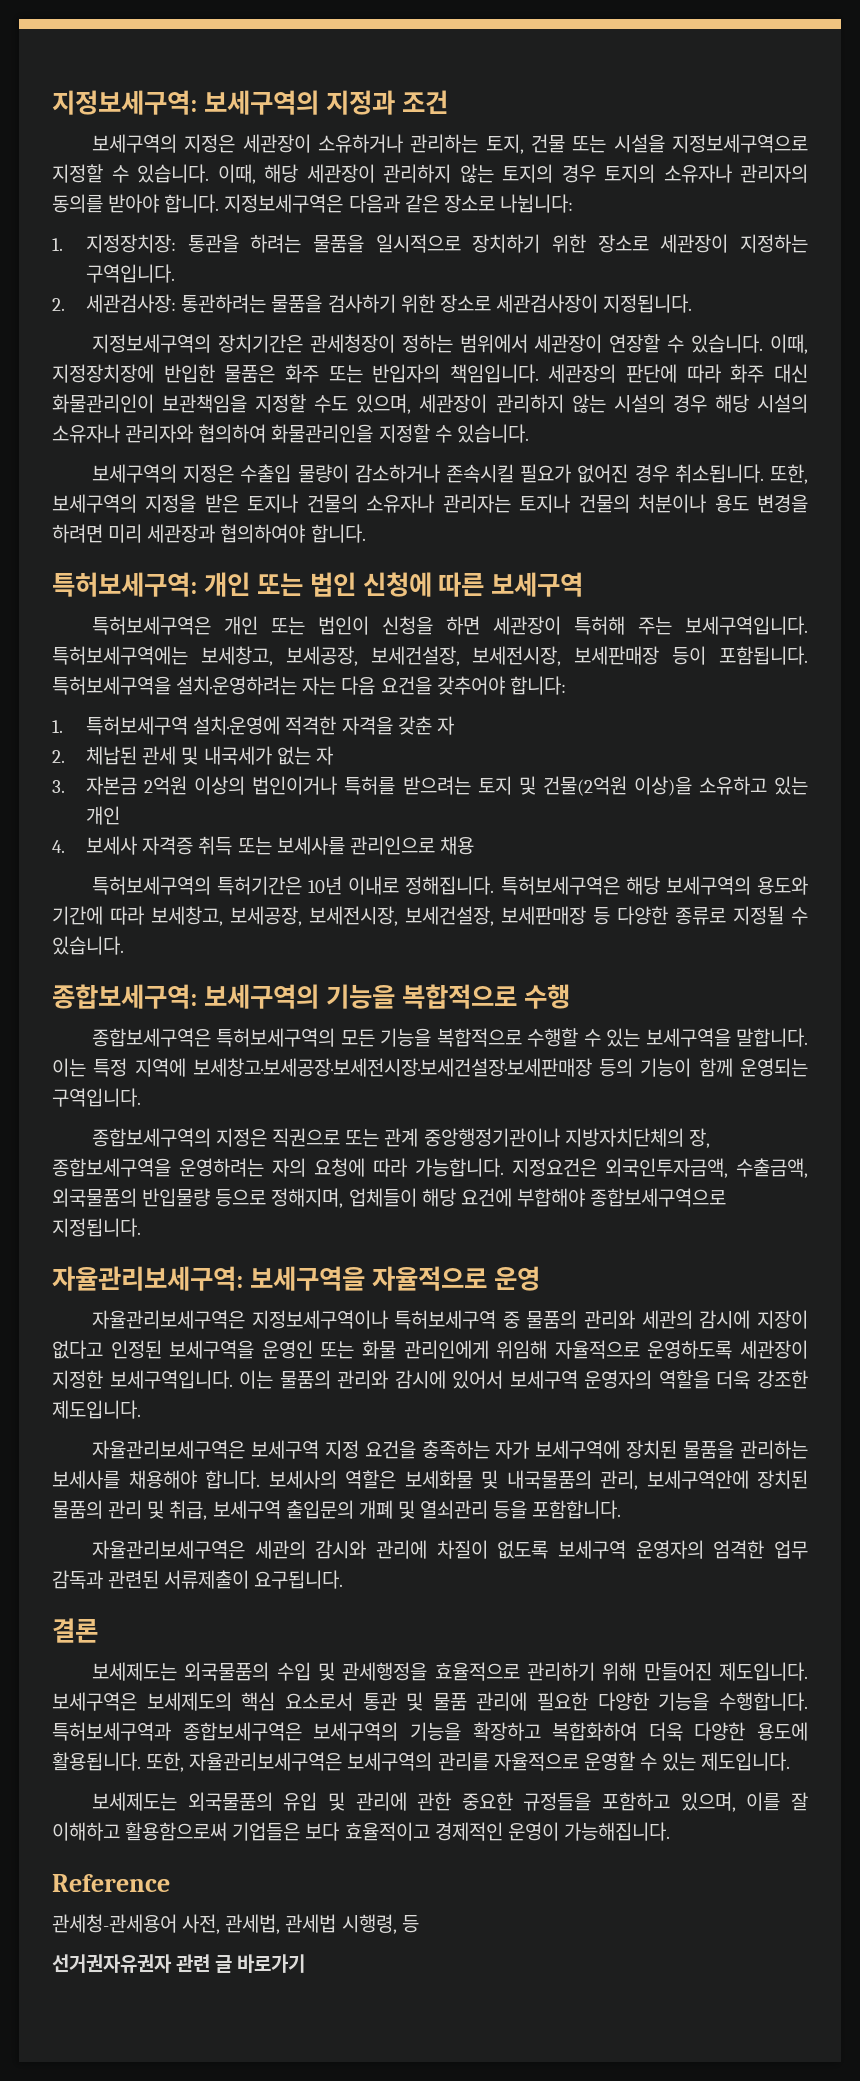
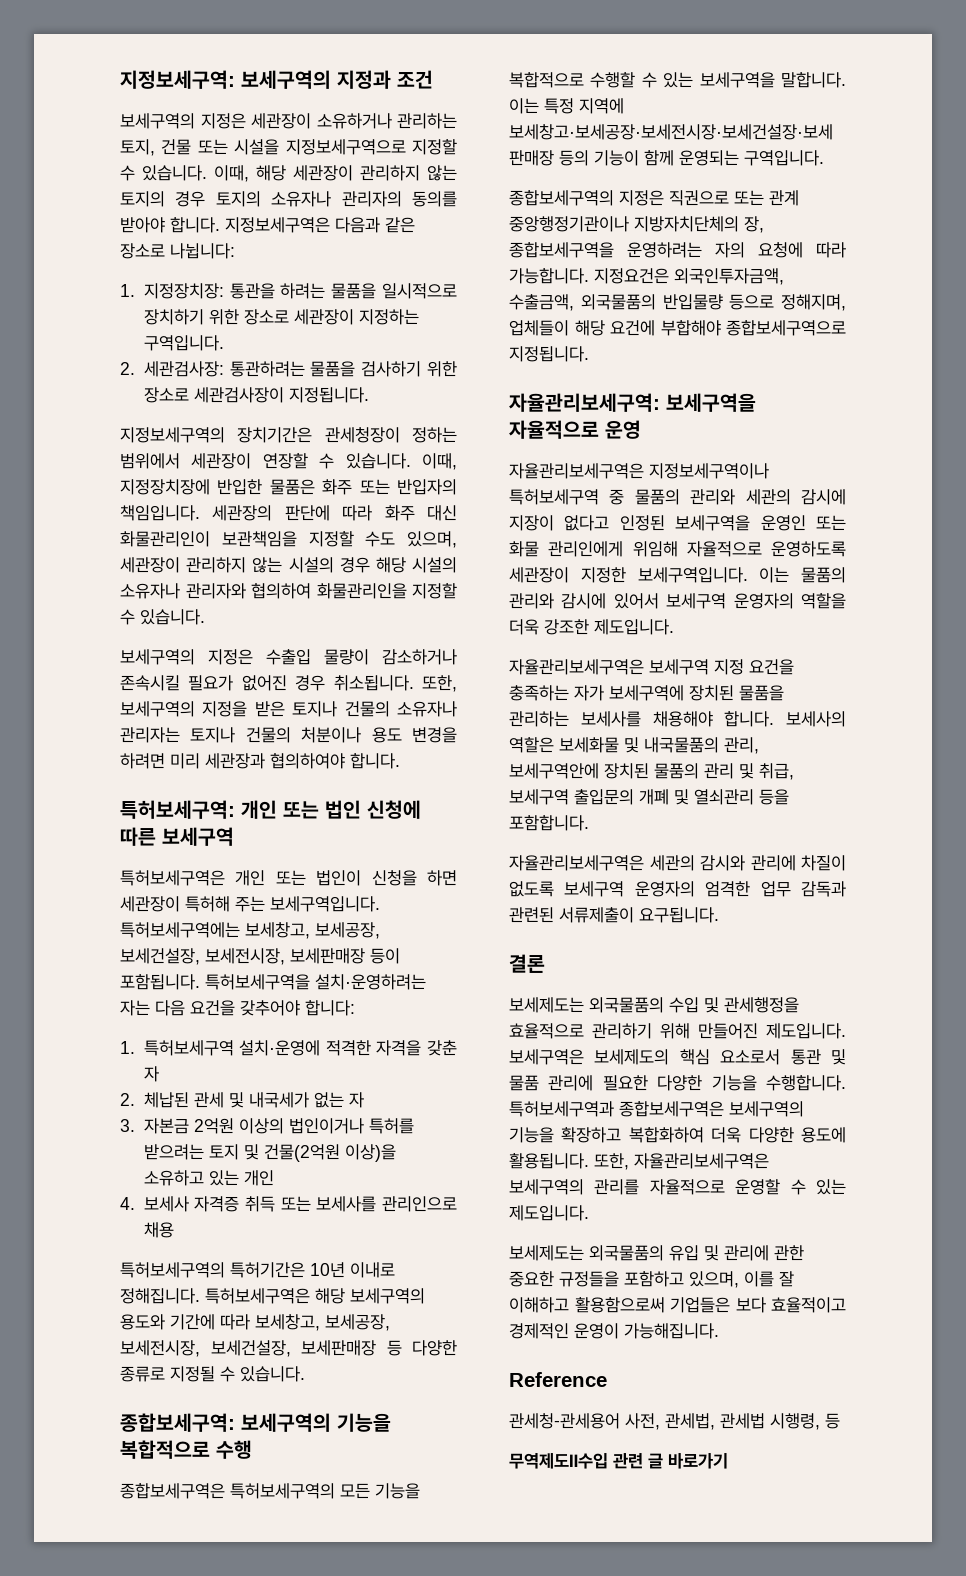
[52,1954,172,1973] 선거권자유권자 -> [509,1453,608,1469] 무역제도Ⅱ수입

